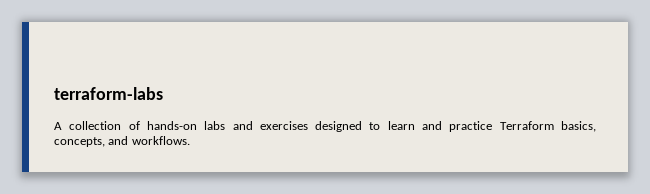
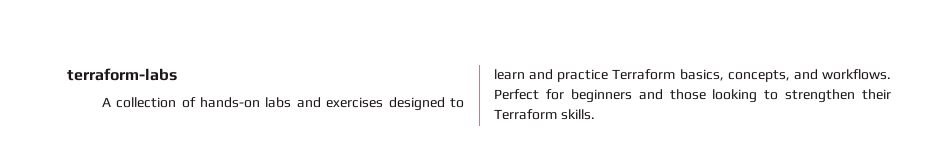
(190, 140) none -> [494,89,891,103] [494,109,595,120] Perfect for beginners and those looking to strengthen their Terraform skills.

